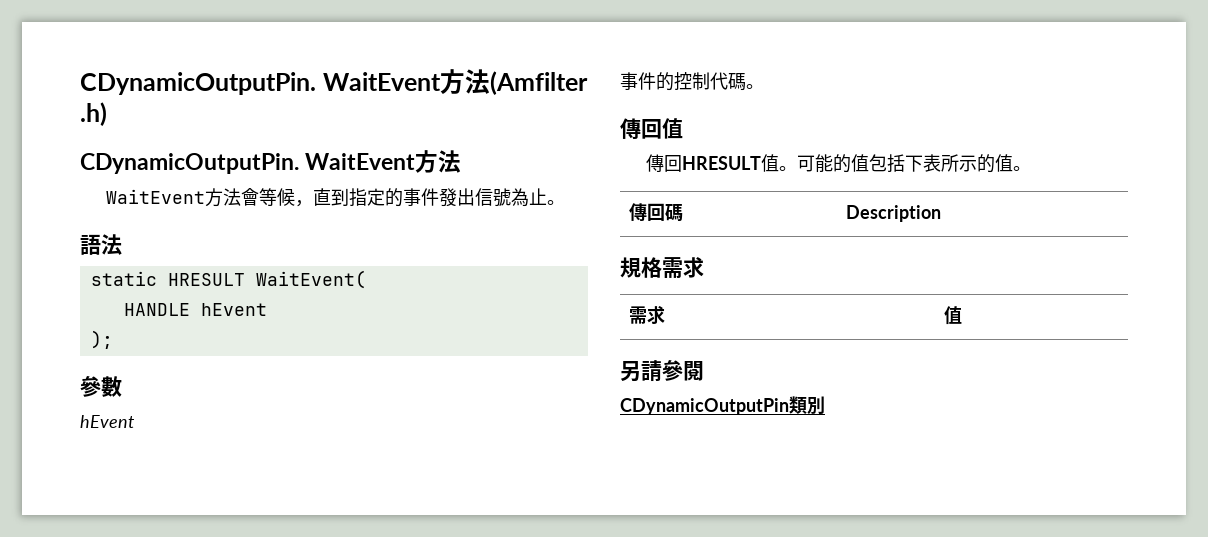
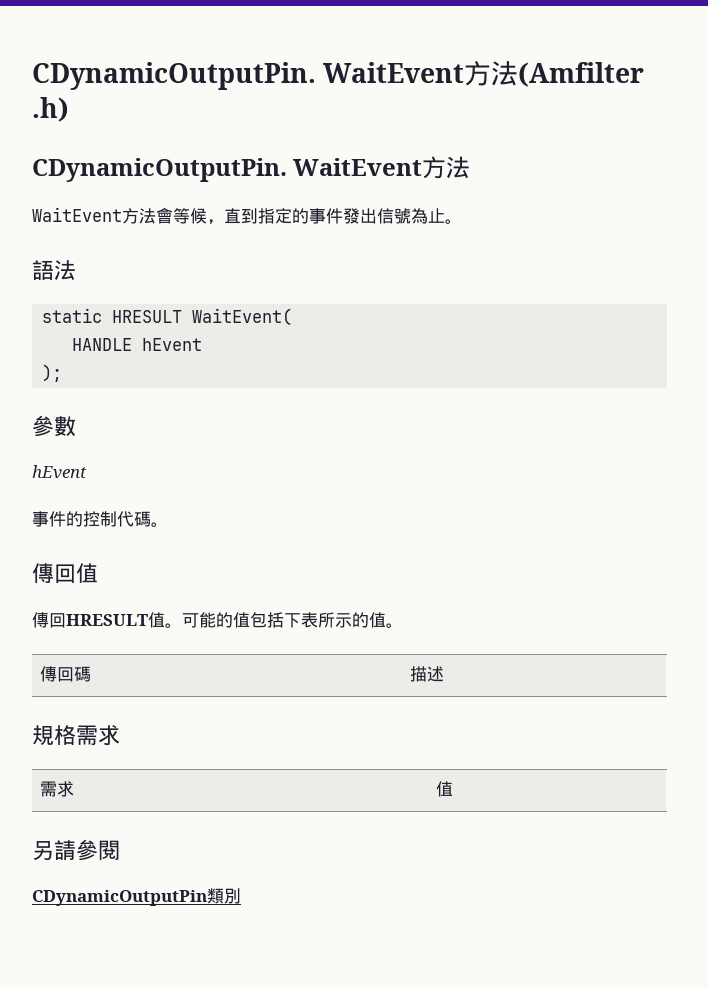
[846,205,942,222] Description -> [410,666,445,682] 描述

